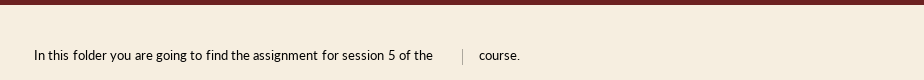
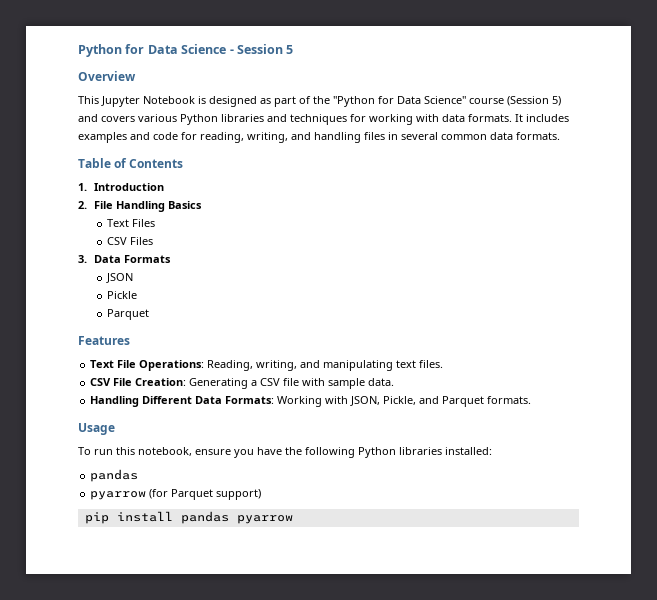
[34,50,520,62] In this folder you are going to find the assignment for session 5 of the course. -> [78,44,294,57] [78,71,136,81] [78,96,561,107] [78,114,569,125] [78,132,560,143] [78,158,184,168] [78,183,165,191] [78,201,203,212] [106,219,155,227] [106,237,153,245] [78,255,172,263] [105,273,133,283] [106,291,137,299] [106,309,149,320] [78,336,130,345] [90,360,444,371] [90,378,395,389] [90,396,532,407] [78,423,115,435] [78,447,492,458] [90,469,139,482] [90,489,262,500] [84,511,293,524] Python for Data Science - Session 5 // Overview // This Jupyter Notebook is designed as part of the "Python for Data Science" course (Session 5) and covers various Python libraries and techniques for working with data formats. It includes examples and code for reading, writing, and handling files in several common data formats. // Table of Contents // 1. Introduction // 2. File Handling Basics // Text Files // CSV Files // 3. Data Formats // JSON // Pickle // Parquet // Features // Text File Operations: Reading, writing, and manipulating text files. // CSV File Creation: Generating a CSV file with sample data. // Handling Different Data Formats: Working with JSON, Pickle, and Parquet formats. // Usage // To run this notebook, ensure you have the following Python libraries installed: // pandas // pyarrow (for Parquet support) // pip install pandas pyarrow

